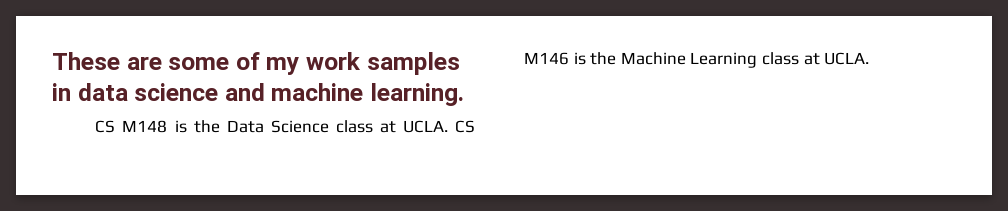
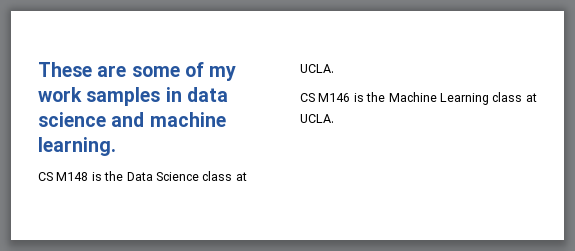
(448, 126) none -> (334, 68) //

